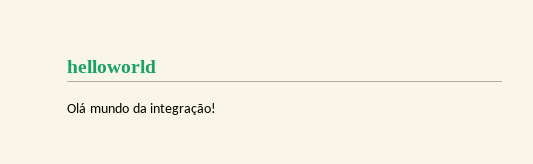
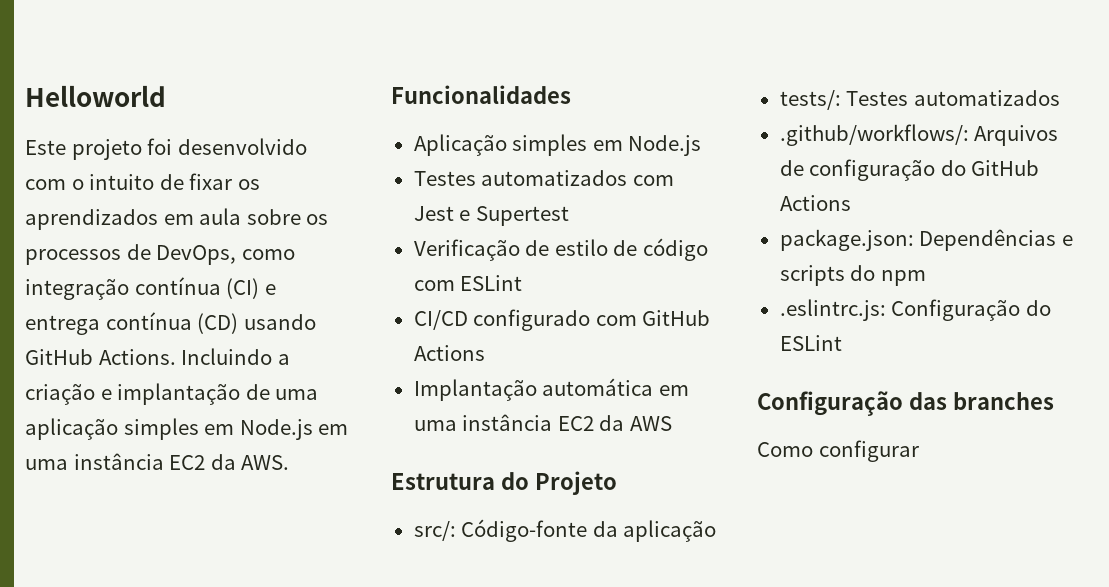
[67,60,156,73] [67,103,217,115] helloworld // Olá mundo da integração! -> [25,85,166,107] [25,138,307,160] [25,173,260,190] [25,208,329,230] [25,244,295,265] [25,277,276,300] [25,312,316,335] [25,348,290,365] [25,383,319,405] [25,418,349,440] [25,453,290,470] [391,85,571,104] [413,134,702,156] [413,170,674,186] [413,206,569,226] [413,238,708,261] [413,275,523,291] [413,309,711,331] [413,345,485,361] [413,378,689,401] [413,414,672,431] [391,471,617,495] [413,519,717,542] [779,90,1060,110] [779,124,1059,146] [779,159,1040,181] [779,195,851,211] [779,229,1073,251] [779,265,926,286] [779,299,1051,321] [779,335,842,351] [757,391,1054,416] [757,440,919,462] Helloworld // Este projeto foi desenvolvido com o intuito de fixar os aprendizados em aula sobre os processos de DevOps, como integração contínua (CI) e entrega contínua (CD) usando GitHub Actions. Incluindo a criação e implantação de uma aplicação simples em Node.js em uma instância EC2 da AWS. // Funcionalidades // Aplicação simples em Node.js // Testes automatizados com Jest e Supertest // Verificação de estilo de código com ESLint // CI/CD configurado com GitHub Actions // Implantação automática em uma instância EC2 da AWS // Estrutura do Projeto // src/: Código-fonte da aplicação // tests/: Testes automatizados // .github/workflows/: Arquivos de configuração do GitHub Actions // package.json: Dependências e scripts do npm // .eslintrc.js: Configuração do ESLint // Configuração das branches // Como configurar

